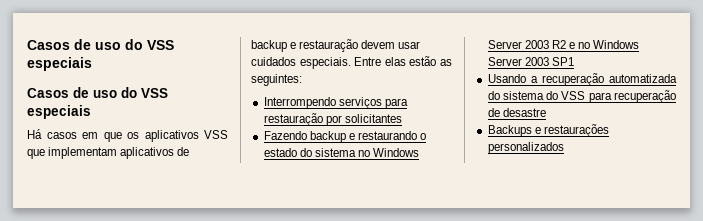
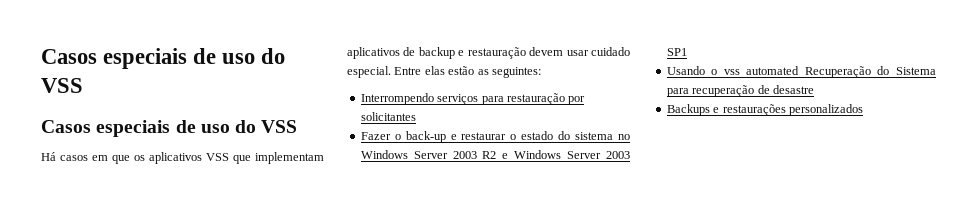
[27,39,174,50] [27,57,92,71] [27,87,168,98] [27,105,91,119] Casos de uso do VSS especiais // Casos de uso do VSS especiais -> [41,48,286,69] [41,78,83,93] [41,120,298,137] Casos especiais de uso do VSS // Casos especiais de uso do VSS
[251,57,351,69] cuidados especiais. -> [591,47,630,56] [347,66,391,78] cuidado especial.
[263,131,417,143] Fazendo backup e restaurando -> [360,131,507,143] Fazer o back-up e restaurar
[578,42,591,49] no -> (509, 156) none
[530,73,677,86] [487,91,586,100] a recuperação automatizada do sistema do VSS -> [711,66,936,78] o vss automated Recuperação do Sistema

